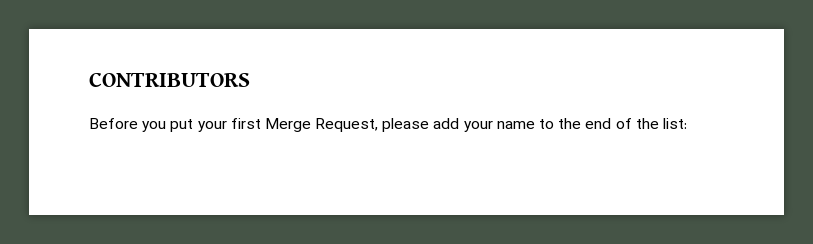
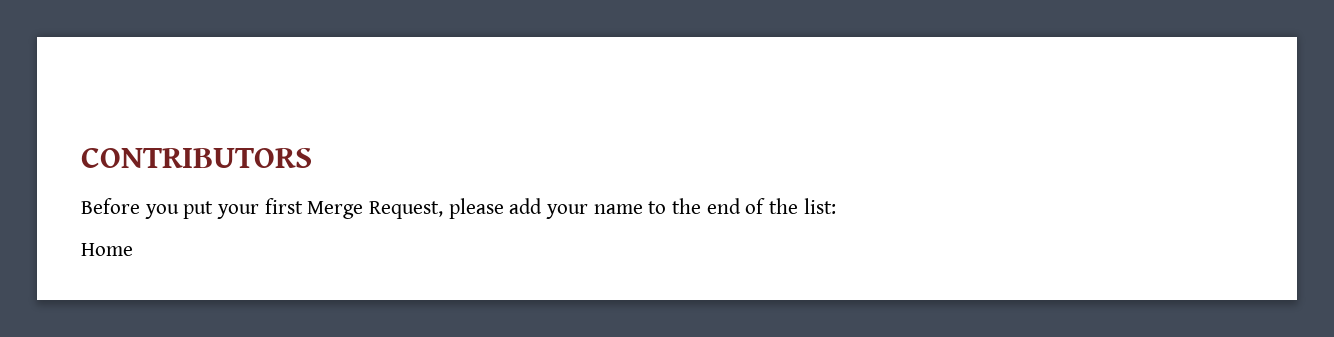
(687, 123) none -> [81,243,133,256] // Home

